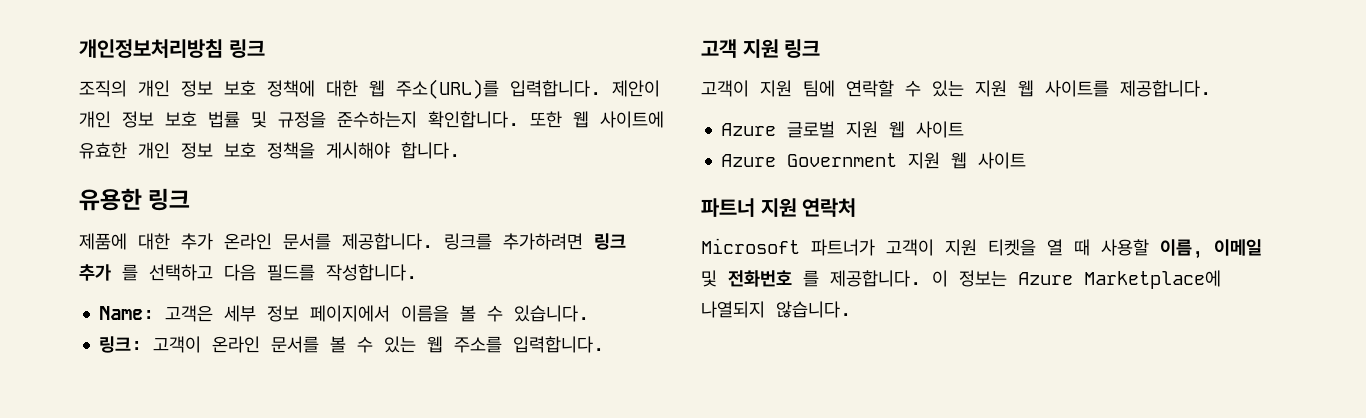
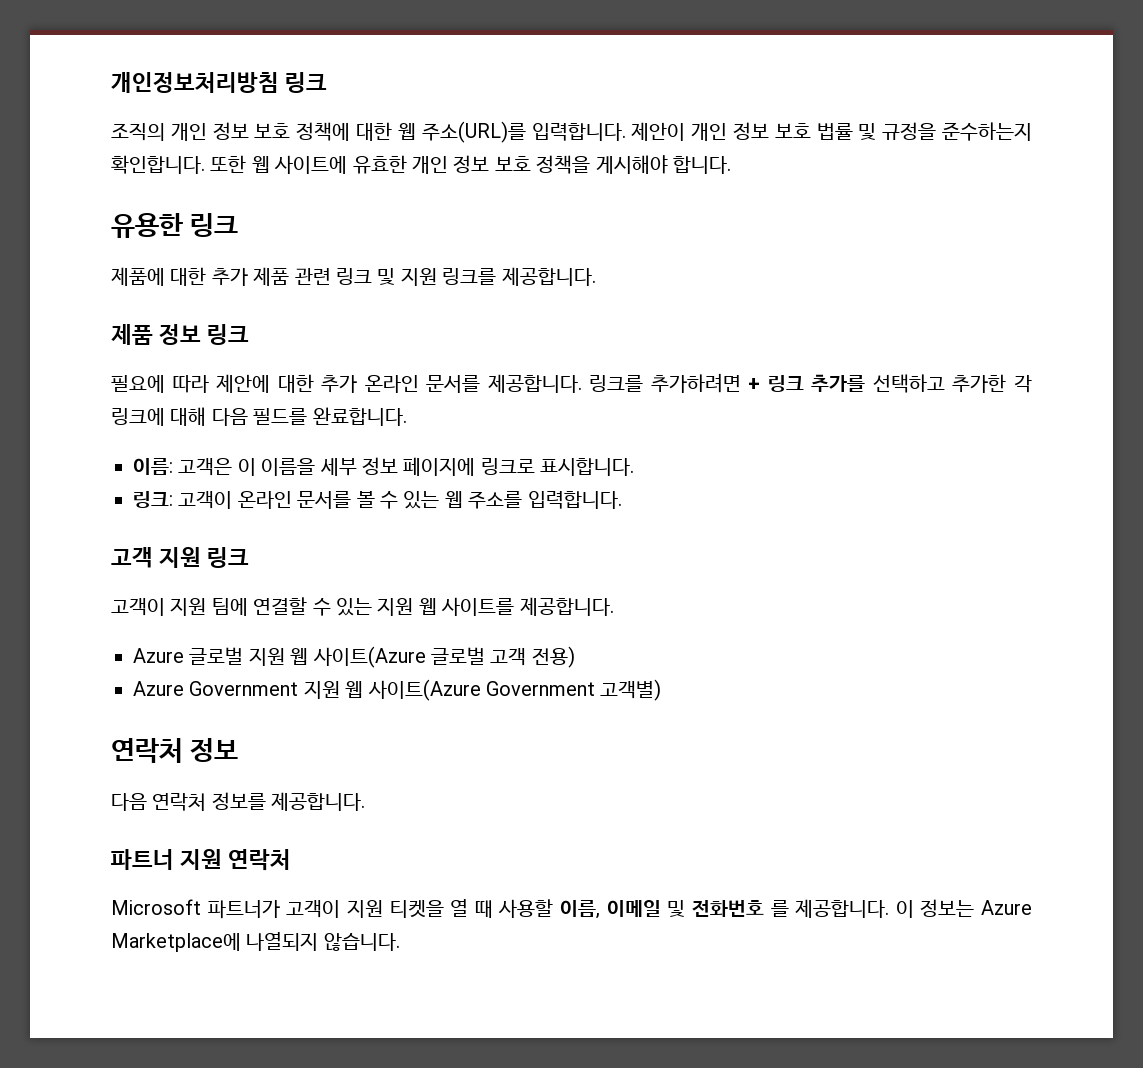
(213, 241) none -> [253,267,596,286] [111,324,250,345] [111,374,358,393] 제품 관련 링크 및 지원 링크를 제공합니다. // 제품 정보 링크 // 필요에 따라 제안에 대한 추가
[594,233,626,250] [79,264,417,281] [99,305,590,322] 링크 추가 를 선택하고 다음 필드를 작성합니다. // Name: 고객은 세부 정보 페이지에서 이름을 볼 수 있습니다. -> [748,374,1032,393] [111,407,407,426] [133,457,635,476] + 링크 추가를 선택하고 추가한 각 링크에 대해 다음 필드를 완료합니다. // 이름: 고객은 이 이름을 세부 정보 페이지에 링크로 표시합니다.
[846,80,894,97] 연락할 -> [253,597,308,615] 연결할
[916,121,965,138] 사이트 -> [312,646,575,668] 사이트(Azure 글로벌 고객 전용)
[978,152,1027,169] 사이트 -> [367,679,662,701] [111,738,239,763] [111,792,366,811] 사이트(Azure Government 고객별) // 연락처 정보 // 다음 연락처 정보를 제공합니다.

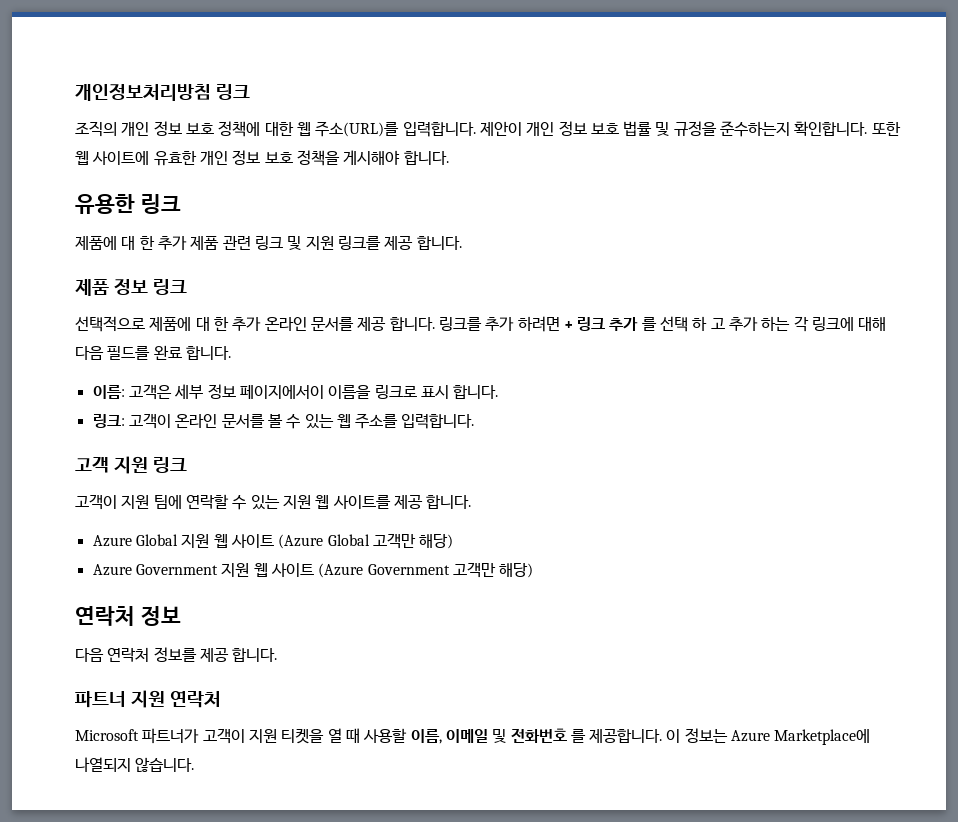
[170,267,207,286] 대한 -> [121,235,155,250] 대 한
[501,267,596,286] 제공합니다. -> [384,236,462,250] 제공 합니다.
[111,373,1007,393] 필요에 따라 제안에 대한 추가 온라인 문서를 제공합니다. 링크를 추가하려면 + 링크 추가를 선택하고 추가한 -> [75,316,791,332] 선택적으로 제품에 대 한 추가 온라인 문서를 제공 합니다. 링크를 추가 하려면 + 링크 추가 를 선택 하 고 추가 하는
[312,407,407,426] 완료합니다. -> [153,345,231,360] 완료 합니다.
[237,457,635,476] 이 이름을 세부 정보 페이지에 링크로 표시합니다. -> [174,384,499,399] 세부 정보 페이지에서이 이름을 링크로 표시 합니다.
[253,597,308,615] 연결할 -> [185,494,229,509] 연락할
[519,597,614,616] [133,646,575,668] 제공합니다. // Azure 글로벌 지원 웹 사이트(Azure 글로벌 고객 전용) -> [393,495,472,509] [92,533,454,549] 제공 합니다. // Azure Global 지원 웹 사이트 (Azure Global 고객만 해당)
[367,679,662,701] 사이트(Azure Government 고객별) -> [270,562,534,578] 사이트 (Azure Government 고객만 해당)
[271,792,366,811] 제공합니다. -> [199,648,278,662] 제공 합니다.

